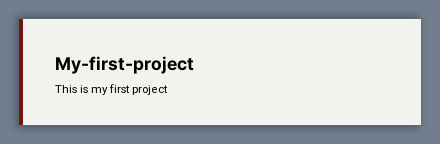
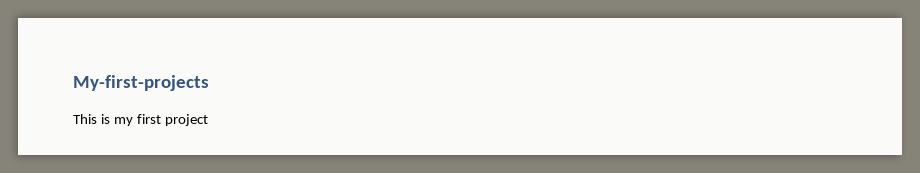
[55,56,194,74] My-first-project -> [73,75,209,91] My-first-projects

